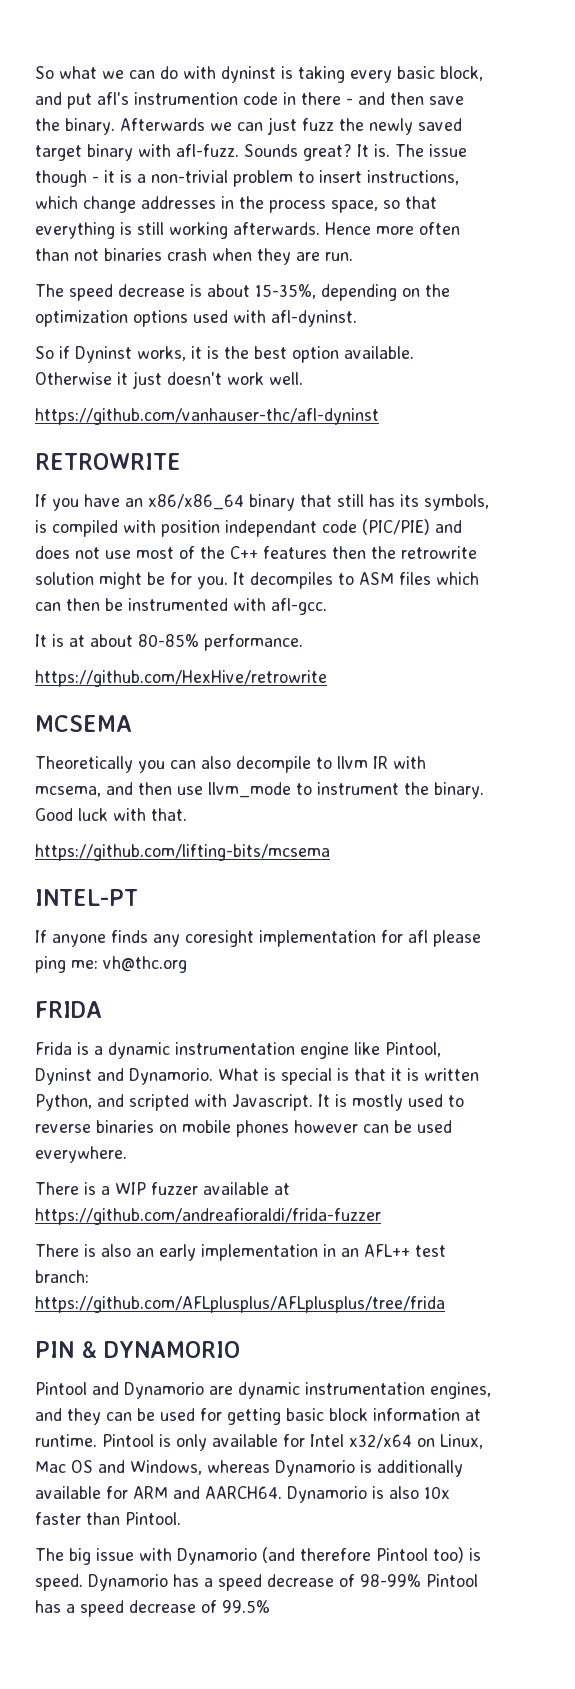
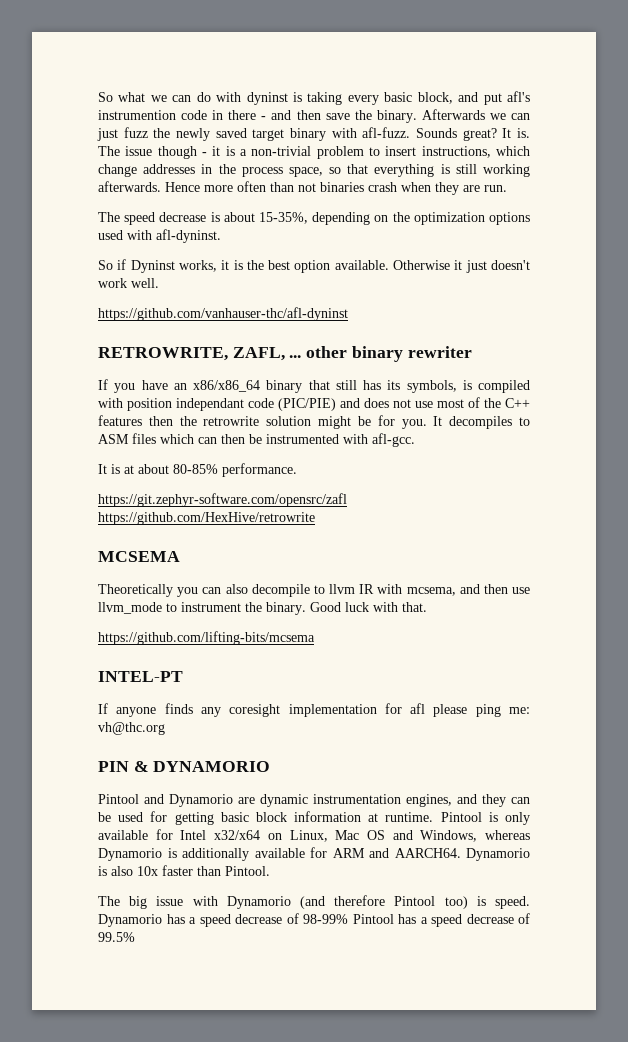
[35,453,181,470] RETROWRITE -> [98,346,472,362] RETROWRITE, ZAFL, ... other binary rewriter
(303, 642) none -> [98,493,347,507] https://git.zephyr-software.com/opensrc/zafl
[35,1001,102,1018] [35,1042,441,1059] [35,1068,479,1085] [35,1094,464,1111] [35,1120,452,1137] [35,1146,127,1163] [35,1182,290,1195] [35,1208,381,1225] [35,1244,446,1261] [35,1270,89,1283] [35,1296,445,1313] // FRIDA // Frida is a dynamic instrumentation engine like Pintool, Dyninst and Dynamorio. What is special is that it is written Python, and scripted with Javascript. It is mostly used to reverse binaries on mobile phones however can be used everywhere. // There is a WIP fuzzer available at https://github.com/andreafioraldi/frida-fuzzer // There is also an early implementation in an AFL++ test branch: https://github.com/AFLplusplus/AFLplusplus/tree/frida -> (165, 728) none

